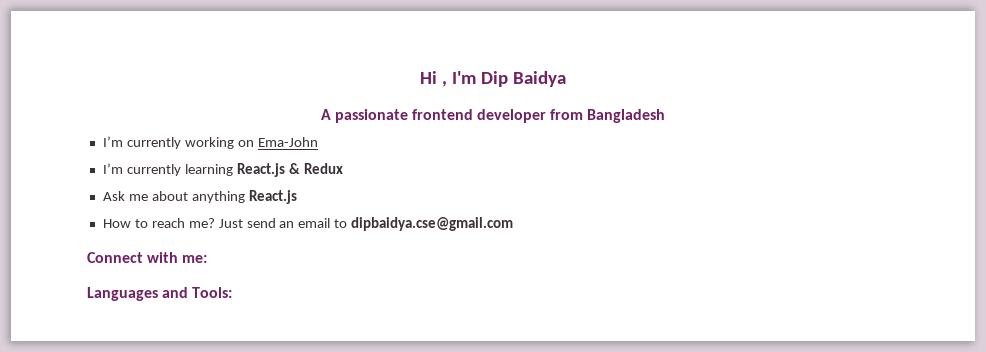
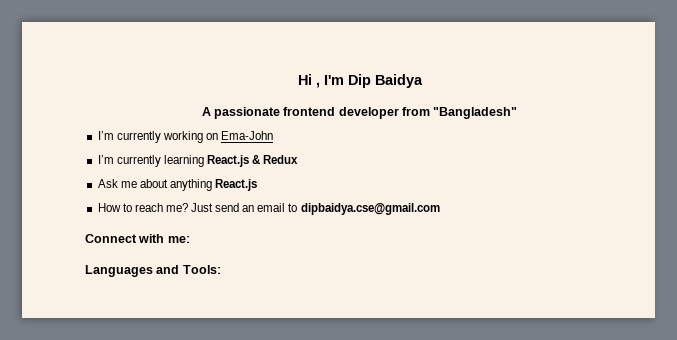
[587,109,666,123] Bangladesh -> [433,107,518,119] "Bangladesh"

